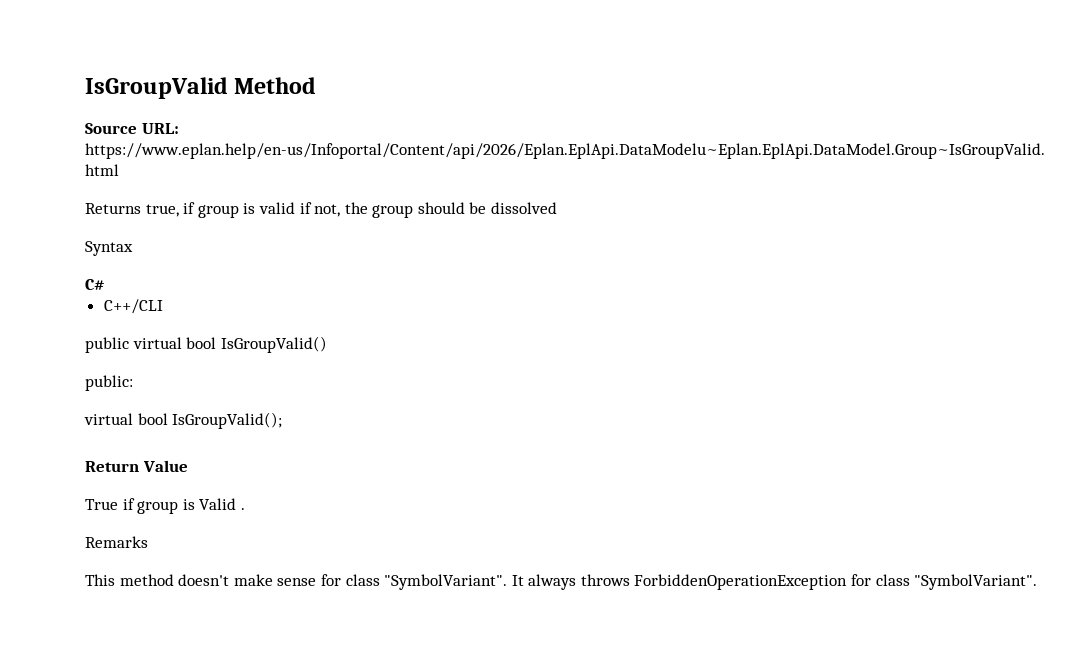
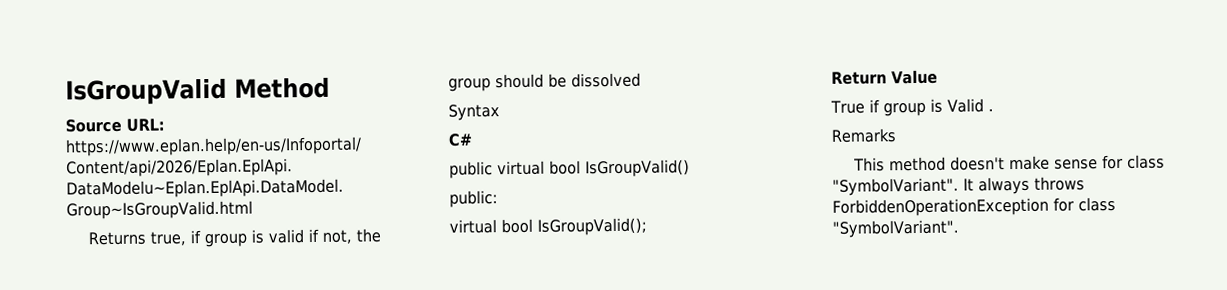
[103,299,163,314] // C++/CLI -> (473, 140) none

